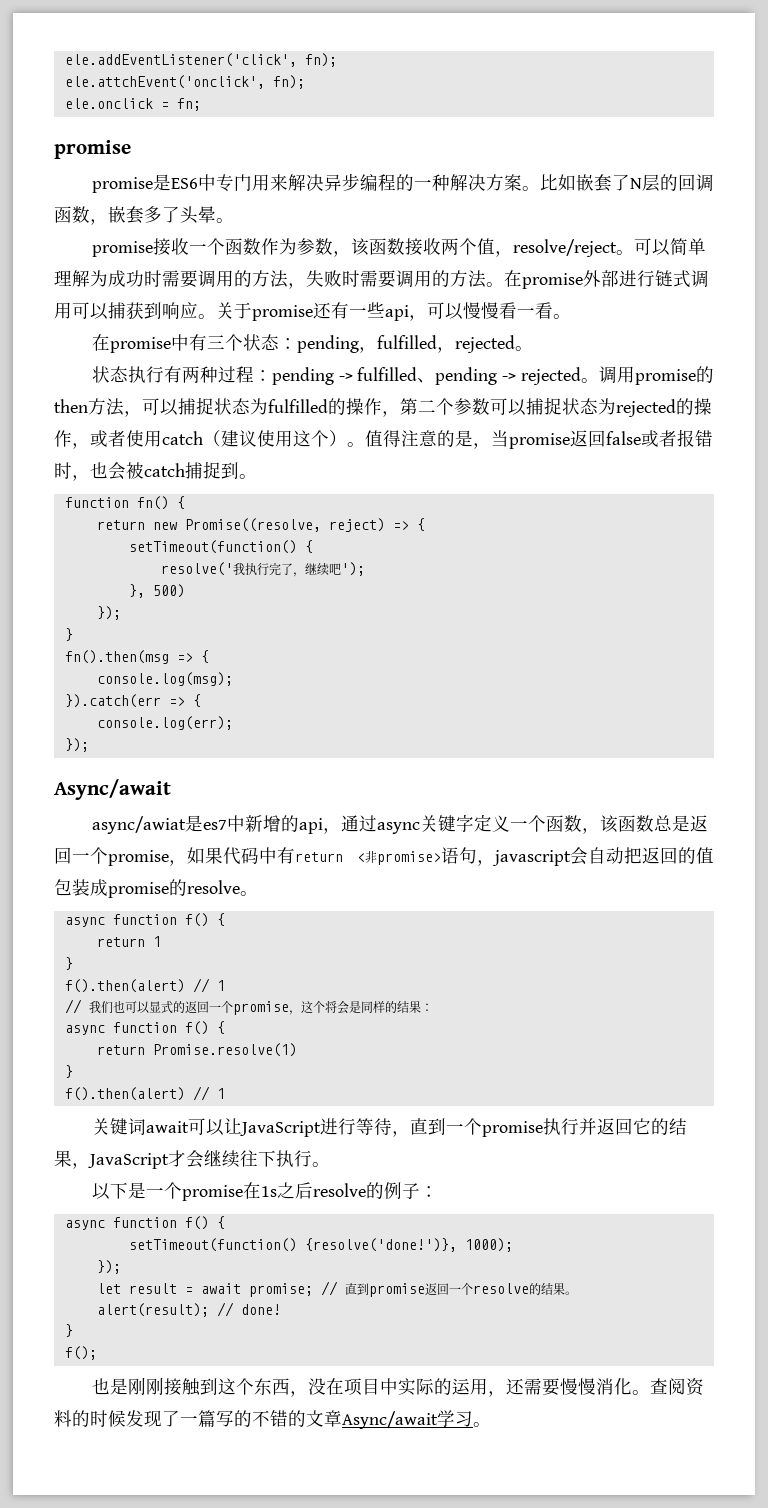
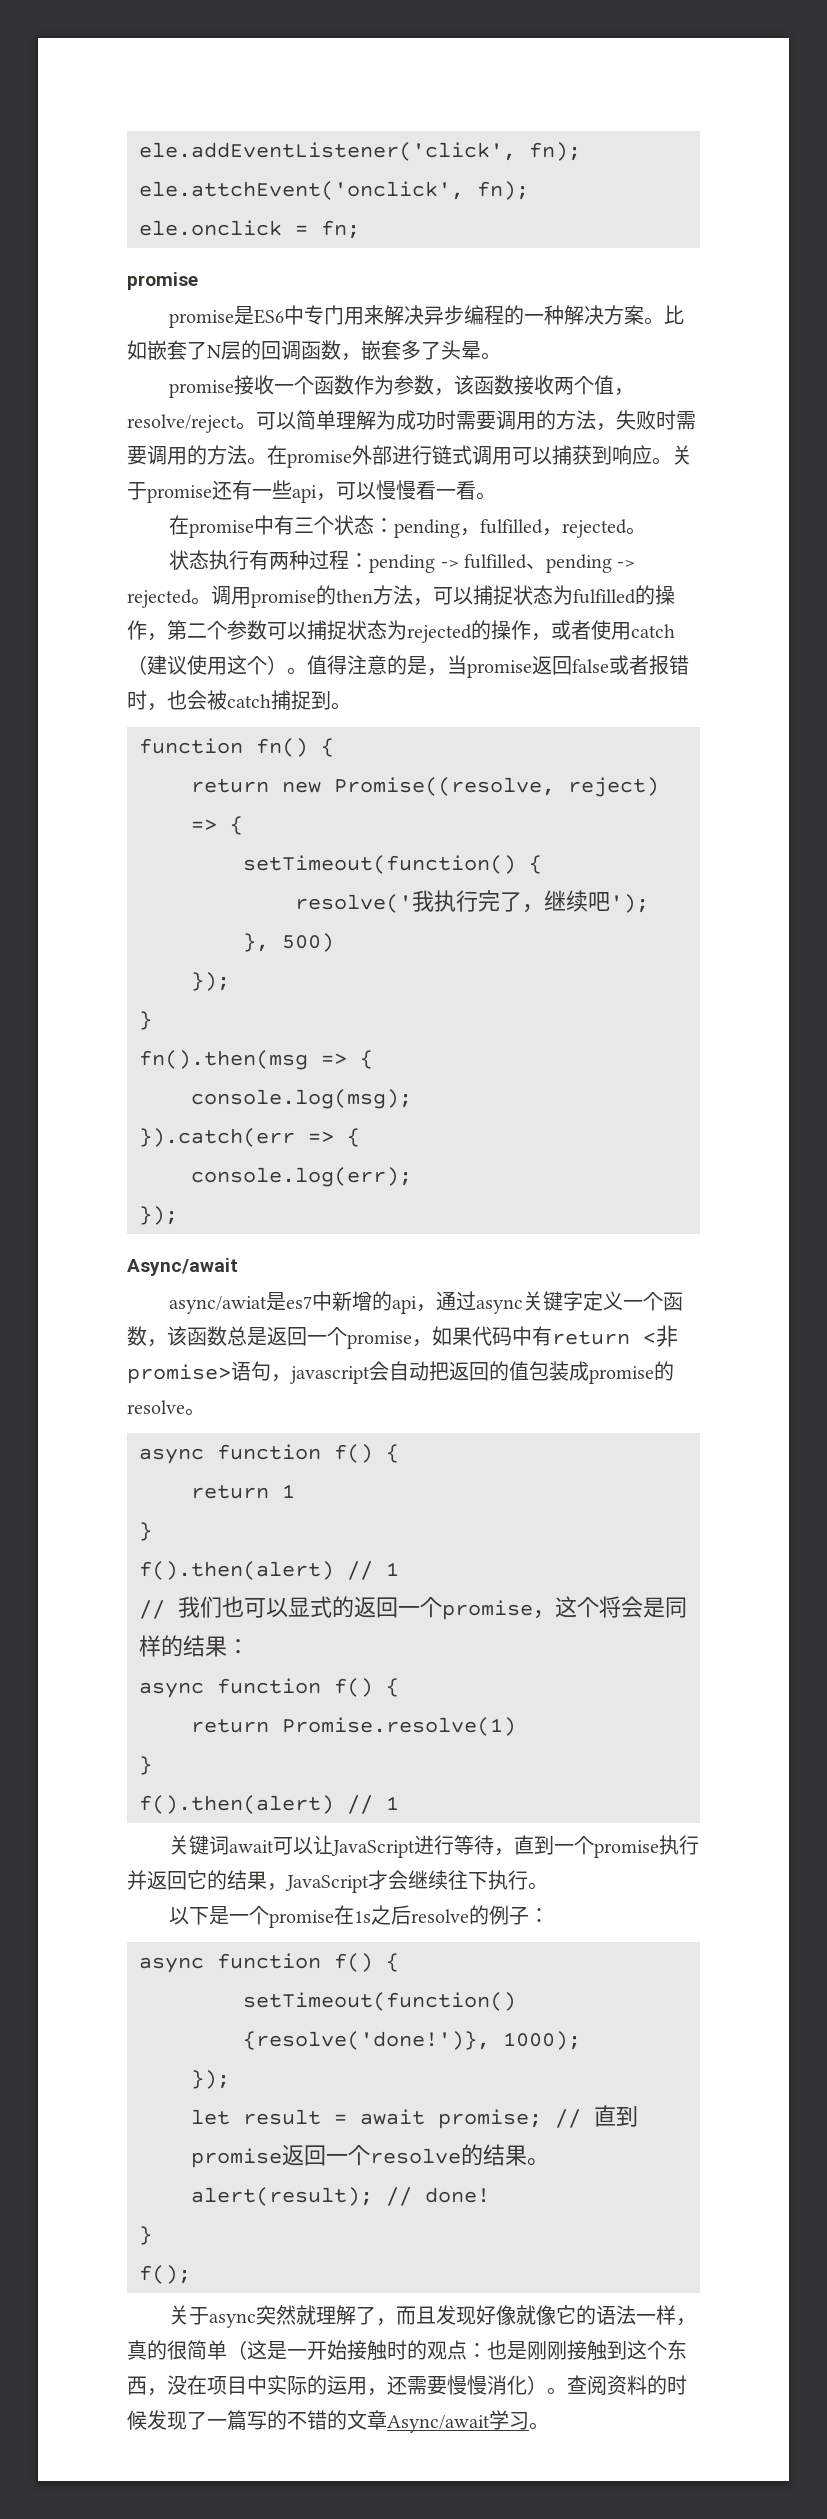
(97, 1353) none -> [169,2305,697,2328] [127,2340,487,2361] 关于async突然就理解了，而且发现好像就像它的语法一样，真的很简单（这是一开始接触时的观点：
(632, 1386) none -> [527,2375,547,2395] ）

